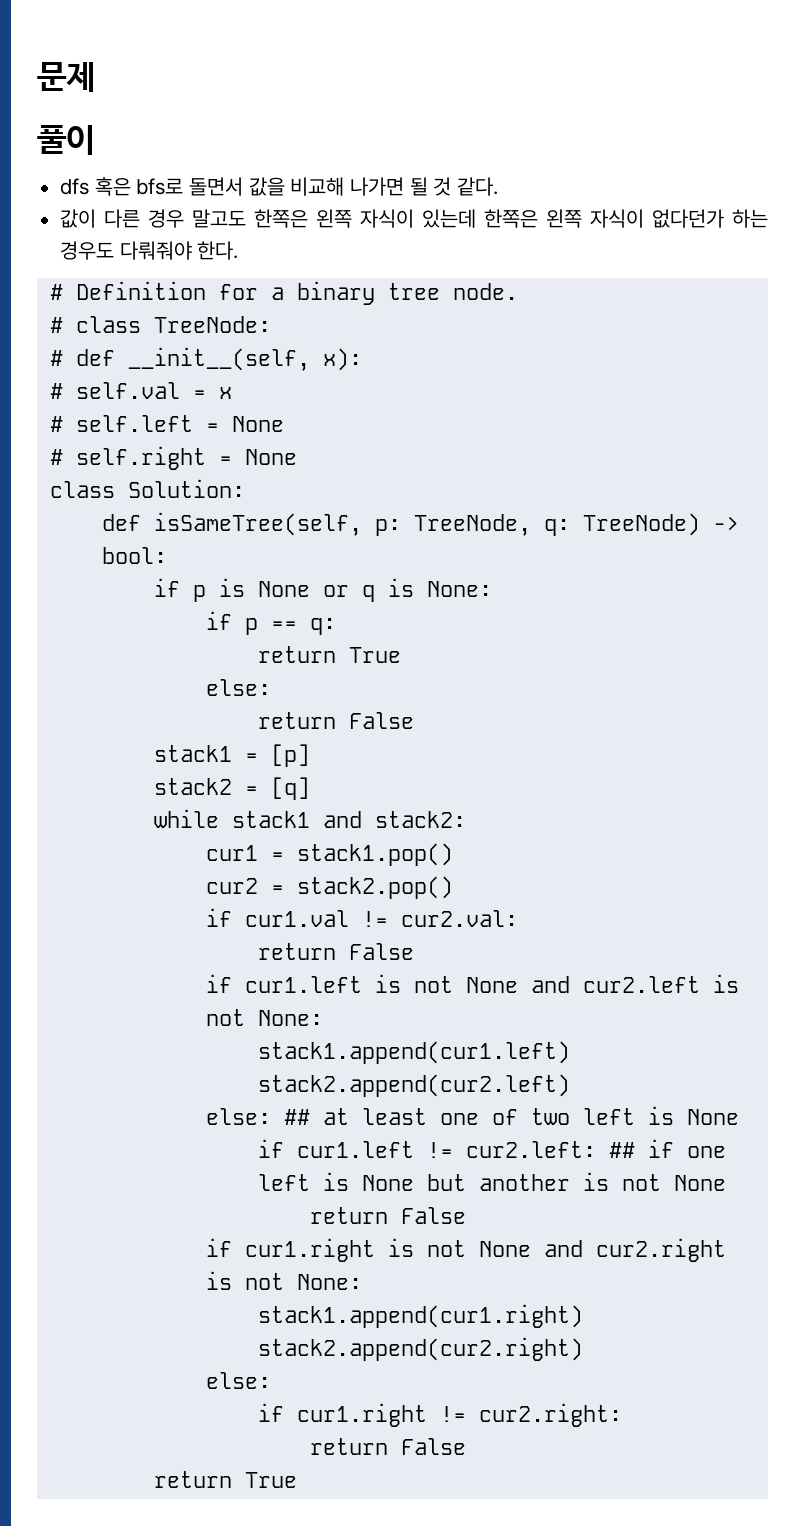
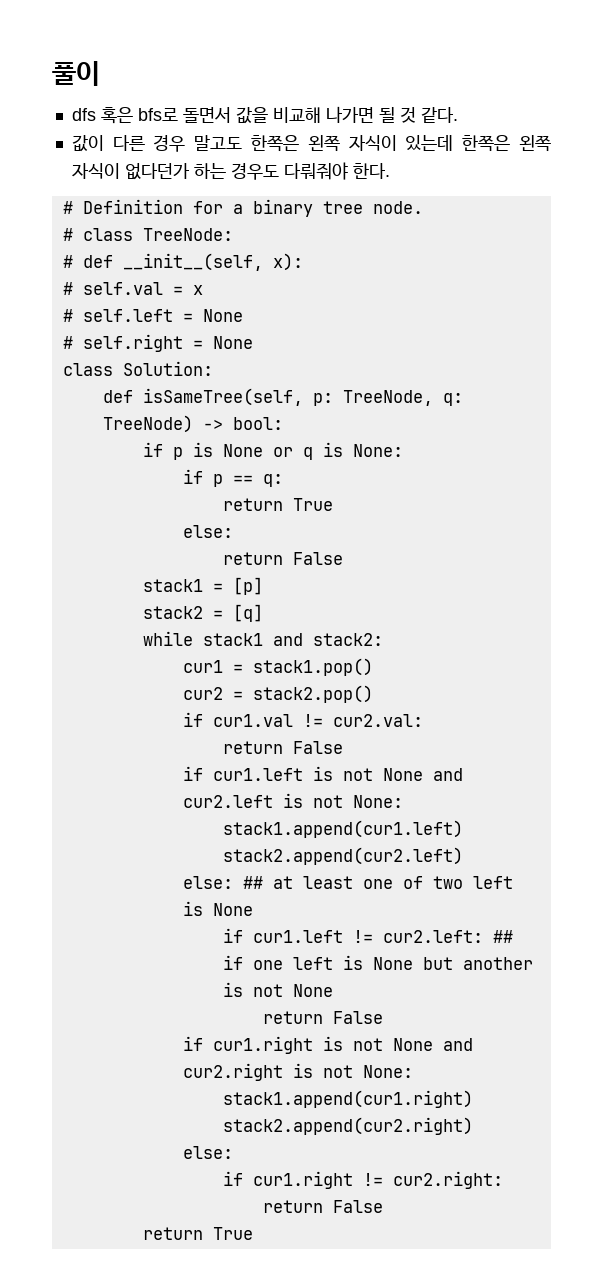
[37,62,95,92] 문제 // -> (52, 73) none

